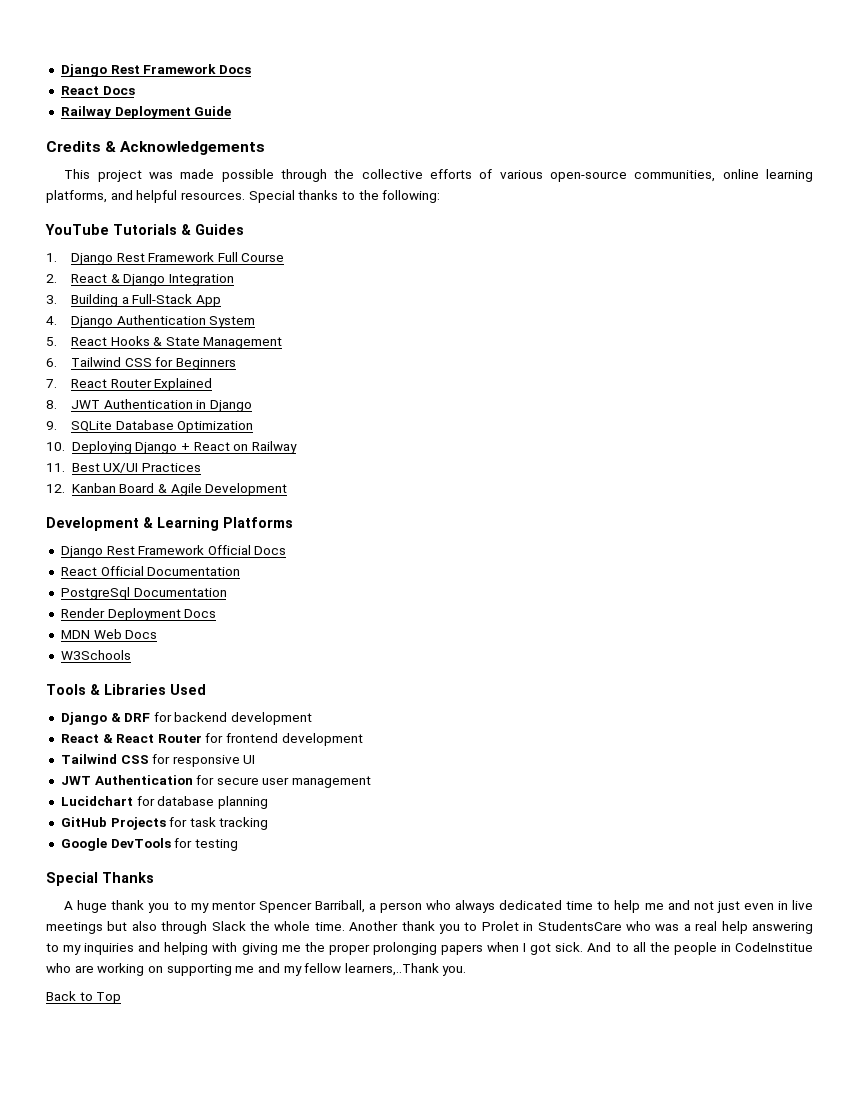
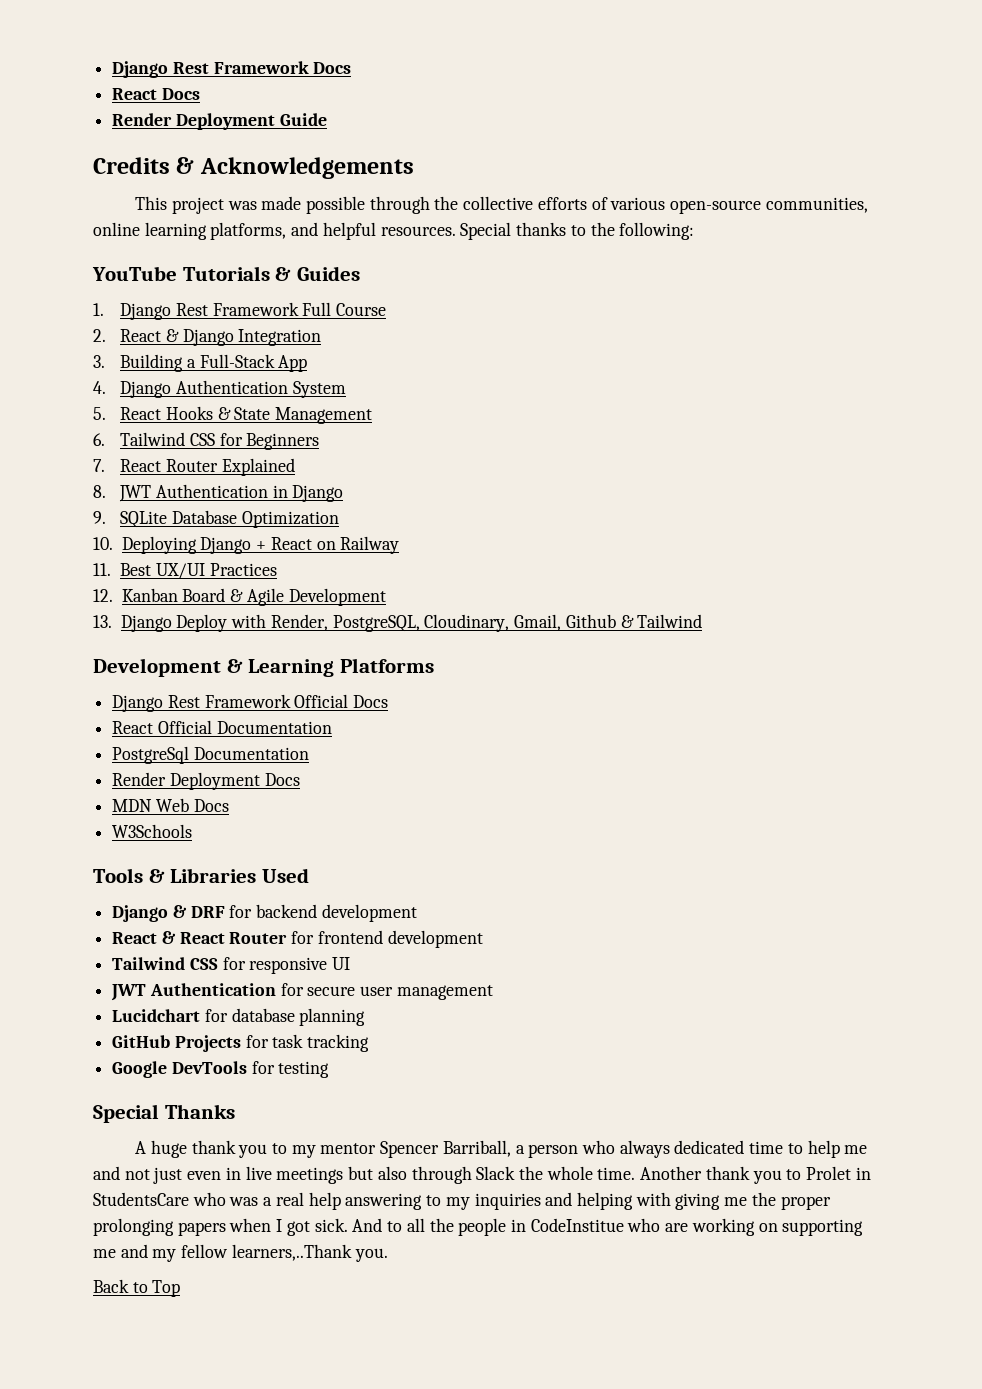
[60,106,111,119] Railway -> [112,113,173,126] Render
(288, 489) none -> [93,614,703,632] // 13. Django Deploy with Render, PostgreSQL, Cloudinary, Gmail, Github & Tailwind

